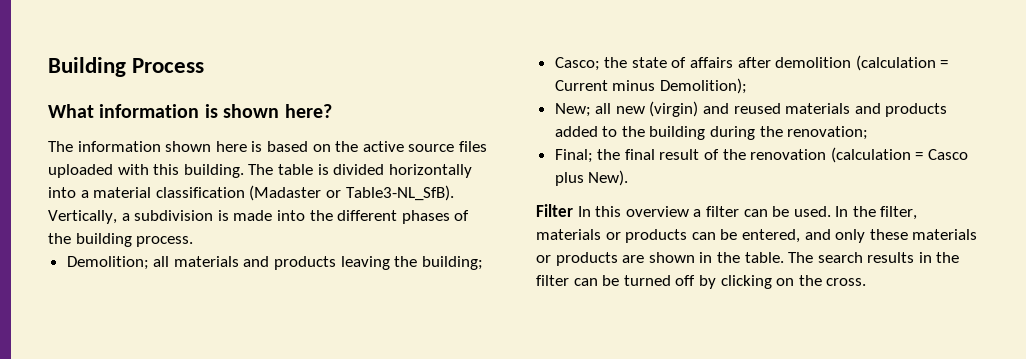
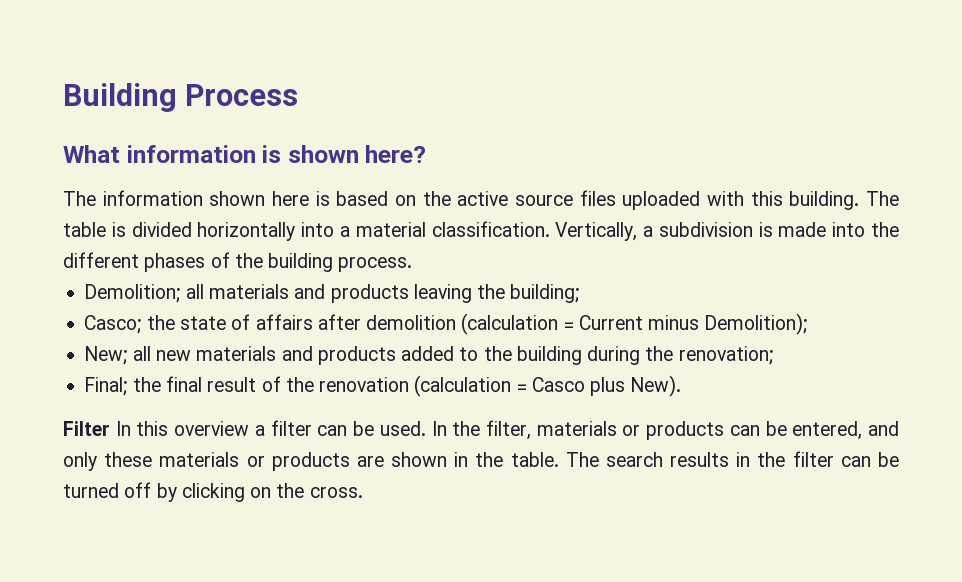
[155,185,454,201] classification (Madaster or Table3-NL_SfB). -> [431,221,550,237] classification.
[649,101,781,117] (virgin) and reused -> (191, 355) none

